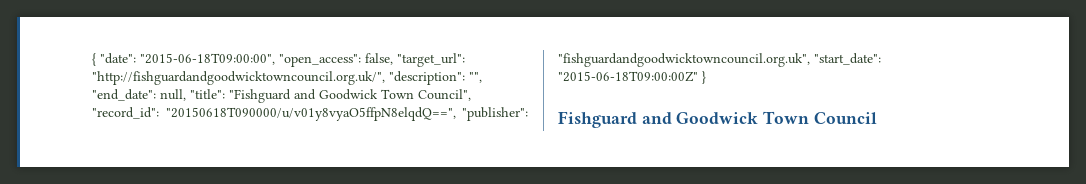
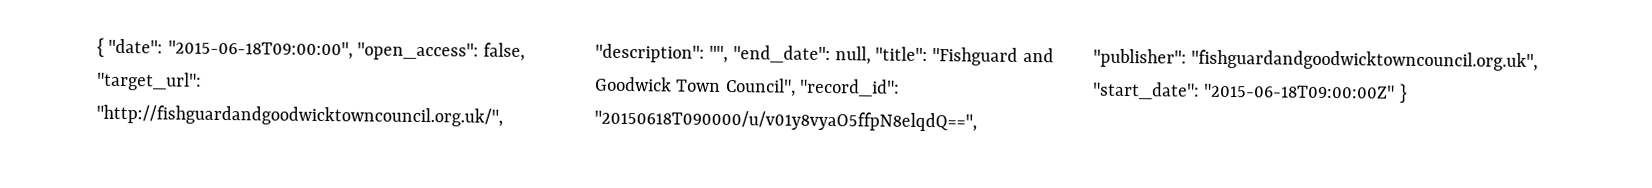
[558,111,877,128] // Fishguard and Goodwick Town Council -> (1408, 93) none

